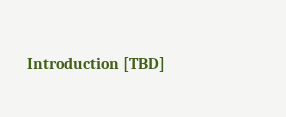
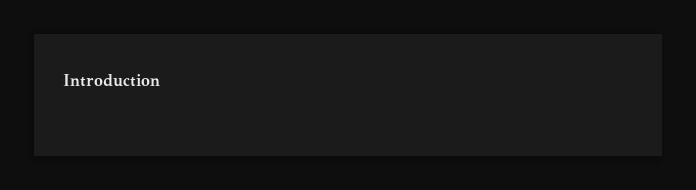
[123,57,166,72] [TBD] -> (160, 80) none

